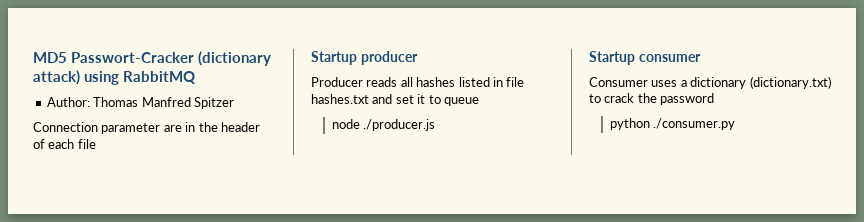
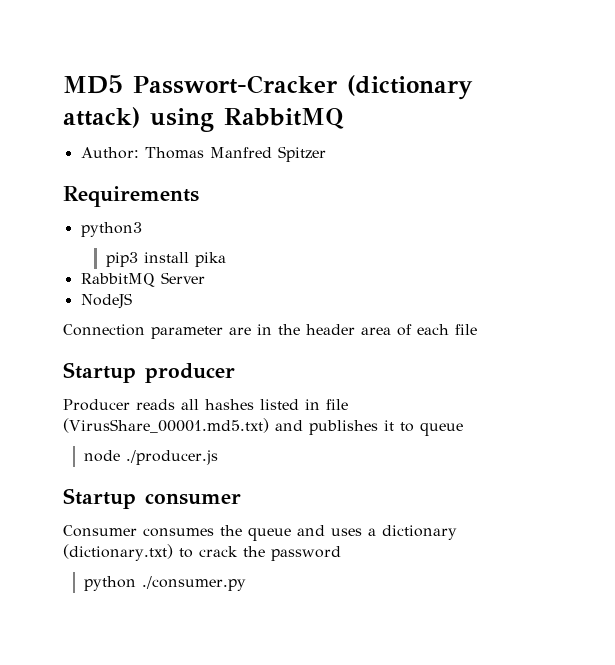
(234, 103) none -> [63,186,199,207] [80,222,142,237] [105,252,226,267] [80,272,205,287] [80,293,132,309] // Requirements // python3 // pip3 install pika // RabbitMQ Server // NodeJS
(260, 127) none -> [361,327,391,335] area
[311,94,414,104] hashes.txt and set -> [63,418,378,435] (VirusShare_00001.md5.txt) and publishes
(648, 82) none -> [143,525,325,541] consumes the queue and

